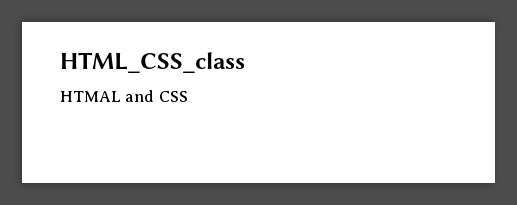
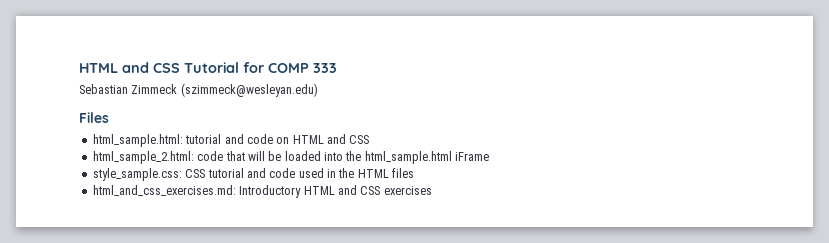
[60,52,245,73] [60,90,188,102] HTML_CSS_class // HTMAL and CSS -> [79,62,337,73] [79,83,318,97] [79,112,109,123] [92,134,370,147] [92,151,490,164] [92,168,415,181] [92,185,432,198] HTML and CSS Tutorial for COMP 333 // Sebastian Zimmeck (szimmeck@wesleyan.edu) // Files // html_sample.html: tutorial and code on HTML and CSS // html_sample_2.html: code that will be loaded into the html_sample.html iFrame // style_sample.css: CSS tutorial and code used in the HTML files // html_and_css_exercises.md: Introductory HTML and CSS exercises

